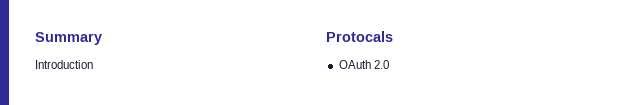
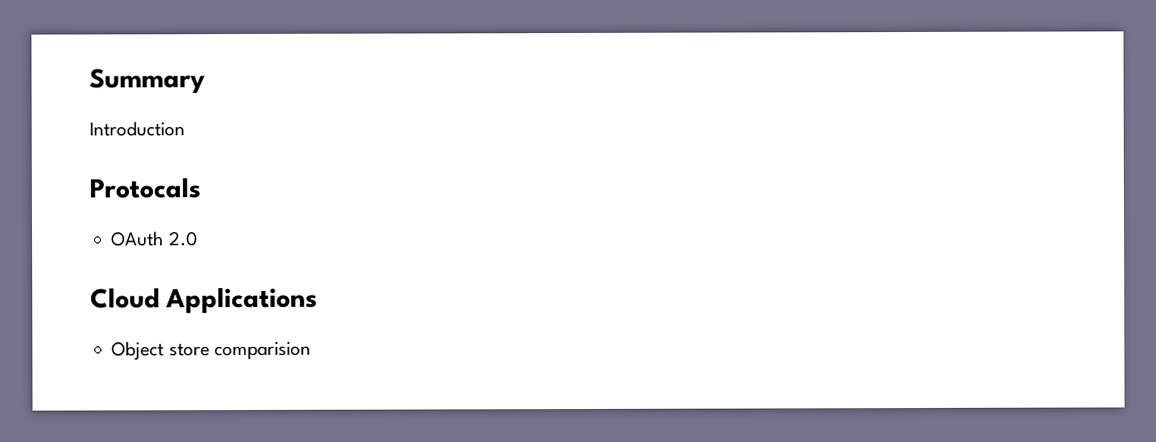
(389, 64) none -> [90,287,319,314] [111,341,311,361] // Cloud Applications // Object store comparision

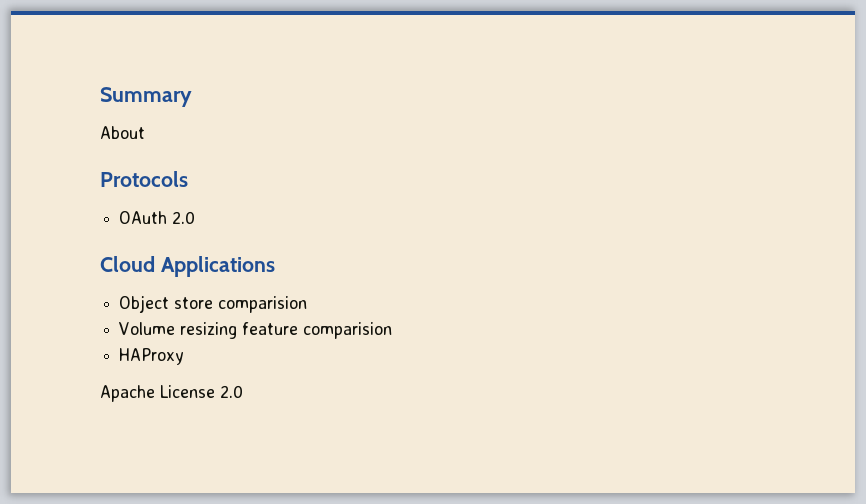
[89,121,185,137] [89,178,201,199] Introduction // Protocals -> [100,126,145,139] [100,171,188,187] About // Protocols
(311, 351) none -> [119,322,393,339] [119,348,185,365] [100,385,243,402] // Volume resizing feature comparision // HAProxy // Apache License 2.0

